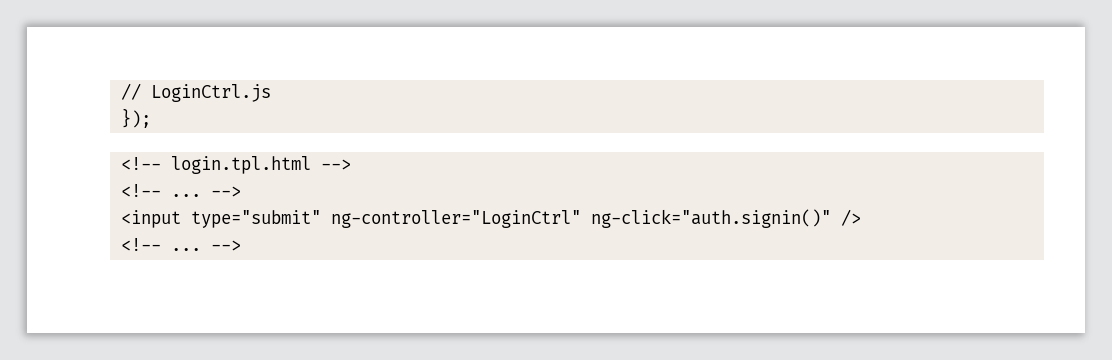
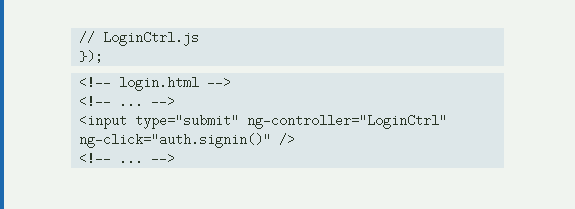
[171,156,312,174] login.tpl.html -> [119,76,200,91] login.html

